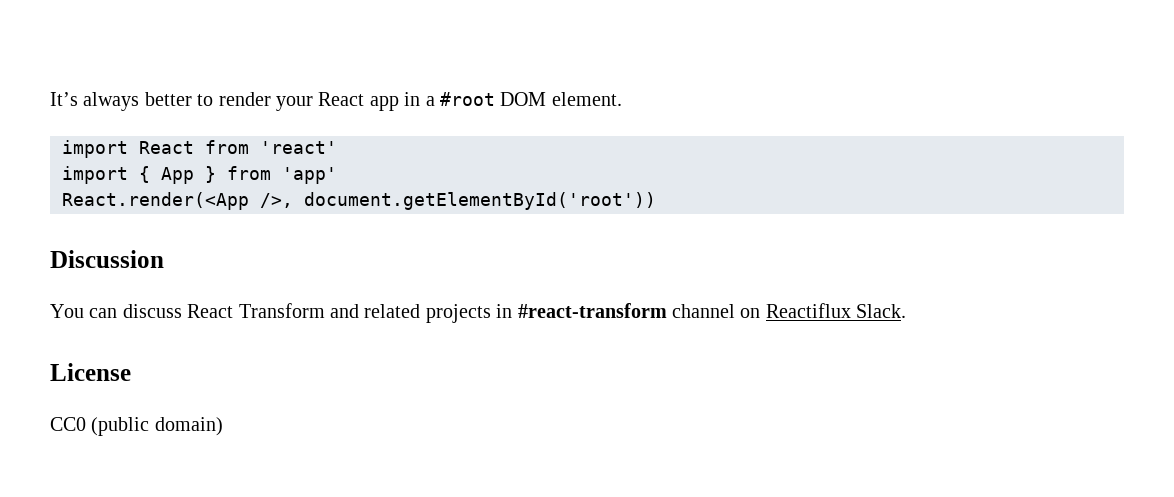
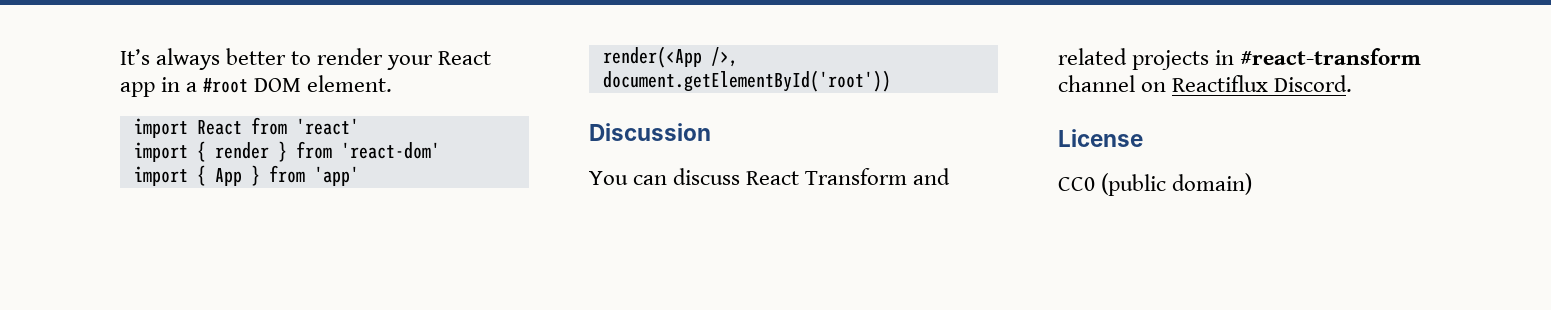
(337, 147) none -> [133,141,440,162] // import { render } from 'react-dom'
[62,192,249,210] React.render(<App -> [602,46,702,68] render(<App
[856,304,907,318] Slack. -> [1274,75,1353,92] Discord.

